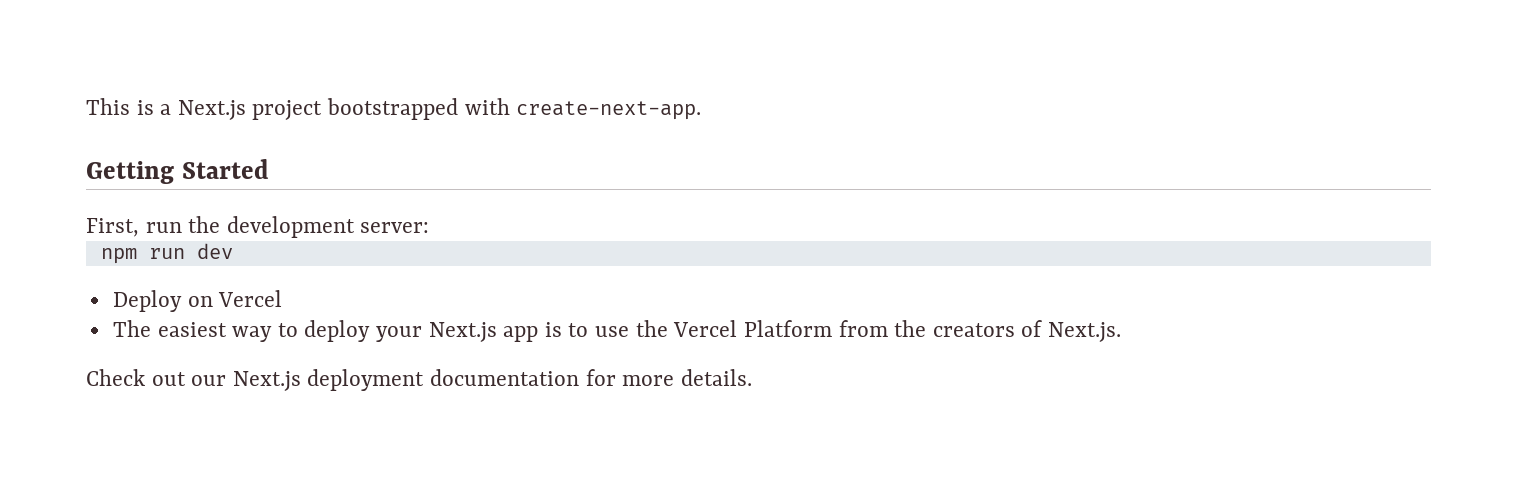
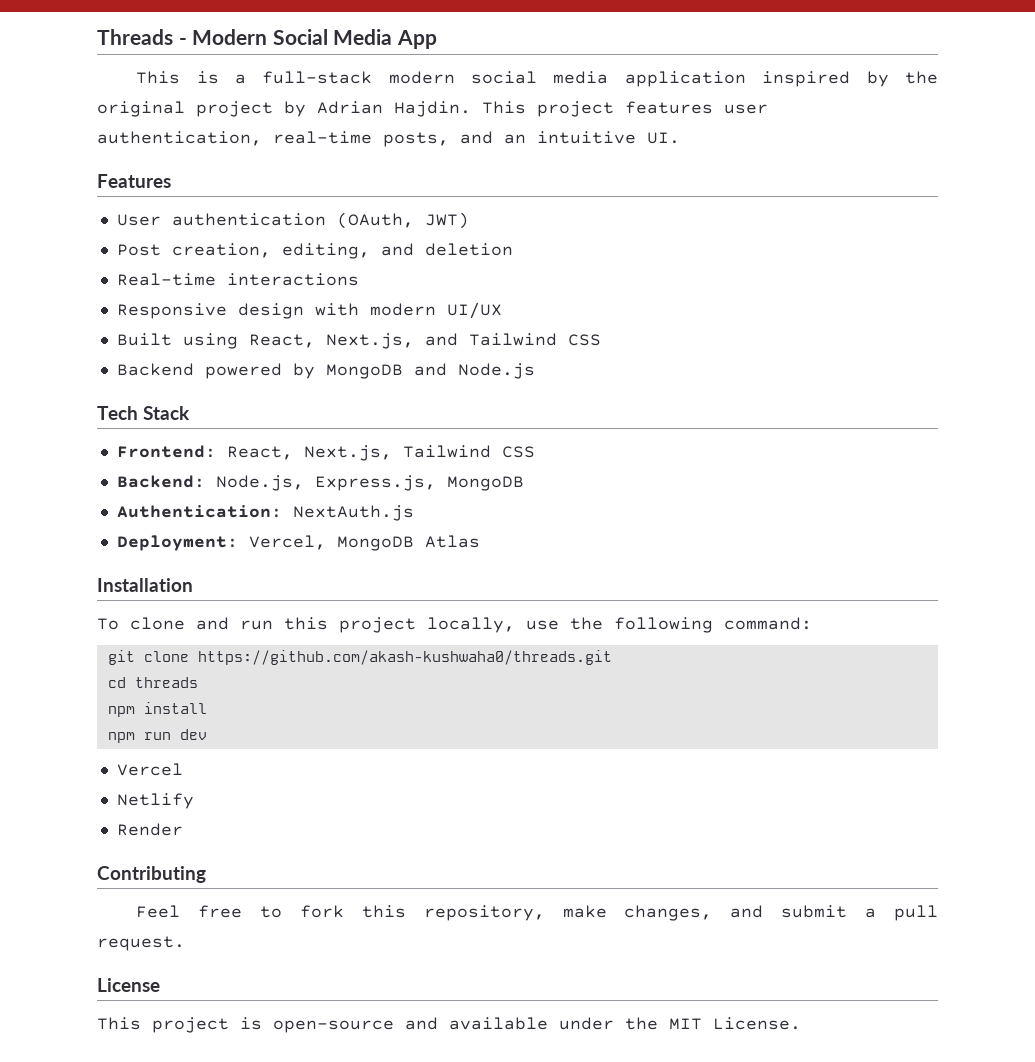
[86,98,702,120] [86,159,269,184] [86,216,430,238] This is a Next.js project bootstrapped with create-next-app. // Getting Started // First, run the development server: -> [97,29,437,49] [136,71,938,87] [97,101,768,117] [97,131,680,147] [97,174,171,188] [116,212,469,229] [116,243,513,259] [116,273,359,286] [116,302,502,319] [116,333,601,349] [116,363,535,379] [97,406,190,420] [116,445,535,461] [116,475,524,491] [116,505,414,521] [116,535,480,551] [97,578,193,592] [97,617,812,633] [107,650,612,665] [107,677,198,688] [107,702,207,717] Threads - Modern Social Media App // This is a full-stack modern social media application inspired by the original project by Adrian Hajdin. This project features user authentication, real-time posts, and an intuitive UI. // Features // User authentication (OAuth, JWT) // Post creation, editing, and deletion // Real-time interactions // Responsive design with modern UI/UX // Built using React, Next.js, and Tailwind CSS // Backend powered by MongoDB and Node.js // Tech Stack // Frontend: React, Next.js, Tailwind CSS // Backend: Node.js, Express.js, MongoDB // Authentication: NextAuth.js // Deployment: Vercel, MongoDB Atlas // Installation // To clone and run this project locally, use the following command: // git clone https://github.com/akash-kushwaha0/threads.git // cd threads // npm install
[112,290,213,312] Deploy on -> (207, 734) none
[112,320,1122,342] [86,369,752,391] The easiest way to deploy your Next.js app is to use the Vercel Platform from the creators of Next.js. // Check out our Next.js deployment documentation for more details. -> [116,793,194,809] [116,823,183,836] [97,866,206,883] [136,905,938,921] [97,936,185,951] [97,978,160,992] [97,1017,801,1033] Netlify // Render // Contributing // Feel free to fork this repository, make changes, and submit a pull request. // License // This project is open-source and available under the MIT License.

